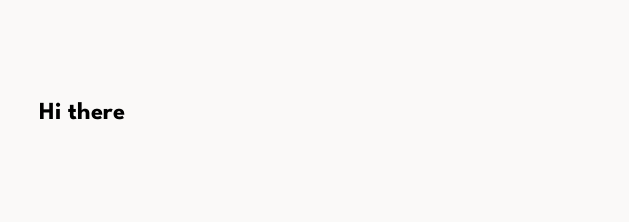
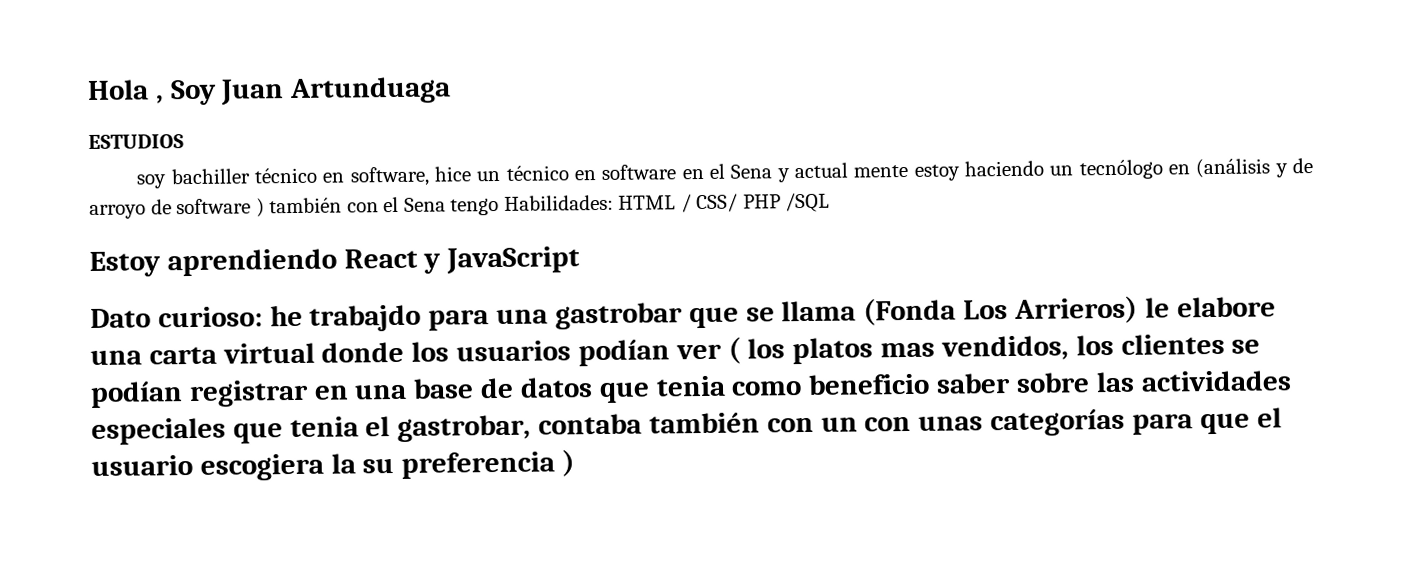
[39,102,125,120] Hi there -> [87,76,452,106] [88,134,184,149] [136,158,1313,189] [89,192,831,219] [89,246,581,277] [90,295,1276,332] [90,333,1261,367] [90,370,1292,408] [91,407,1282,445] [91,449,576,481] Hola , Soy Juan Artunduaga // ESTUDIOS // soy bachiller técnico en software, hice un técnico en software en el Sena y actual mente estoy haciendo un tecnólogo en (análisis y de arroyo de software ) también con el Sena tengo Habilidades: HTML / CSS/ PHP /SQL // Estoy aprendiendo React y JavaScript // Dato curioso: he trabajdo para una gastrobar que se llama (Fonda Los Arrieros) le elabore una carta virtual donde los usuarios podían ver ( los platos mas vendidos, los clientes se podían registrar en una base de datos que tenia como beneficio saber sobre las actividades especiales que tenia el gastrobar, contaba también con un con unas categorías para que el usuario escogiera la su preferencia )

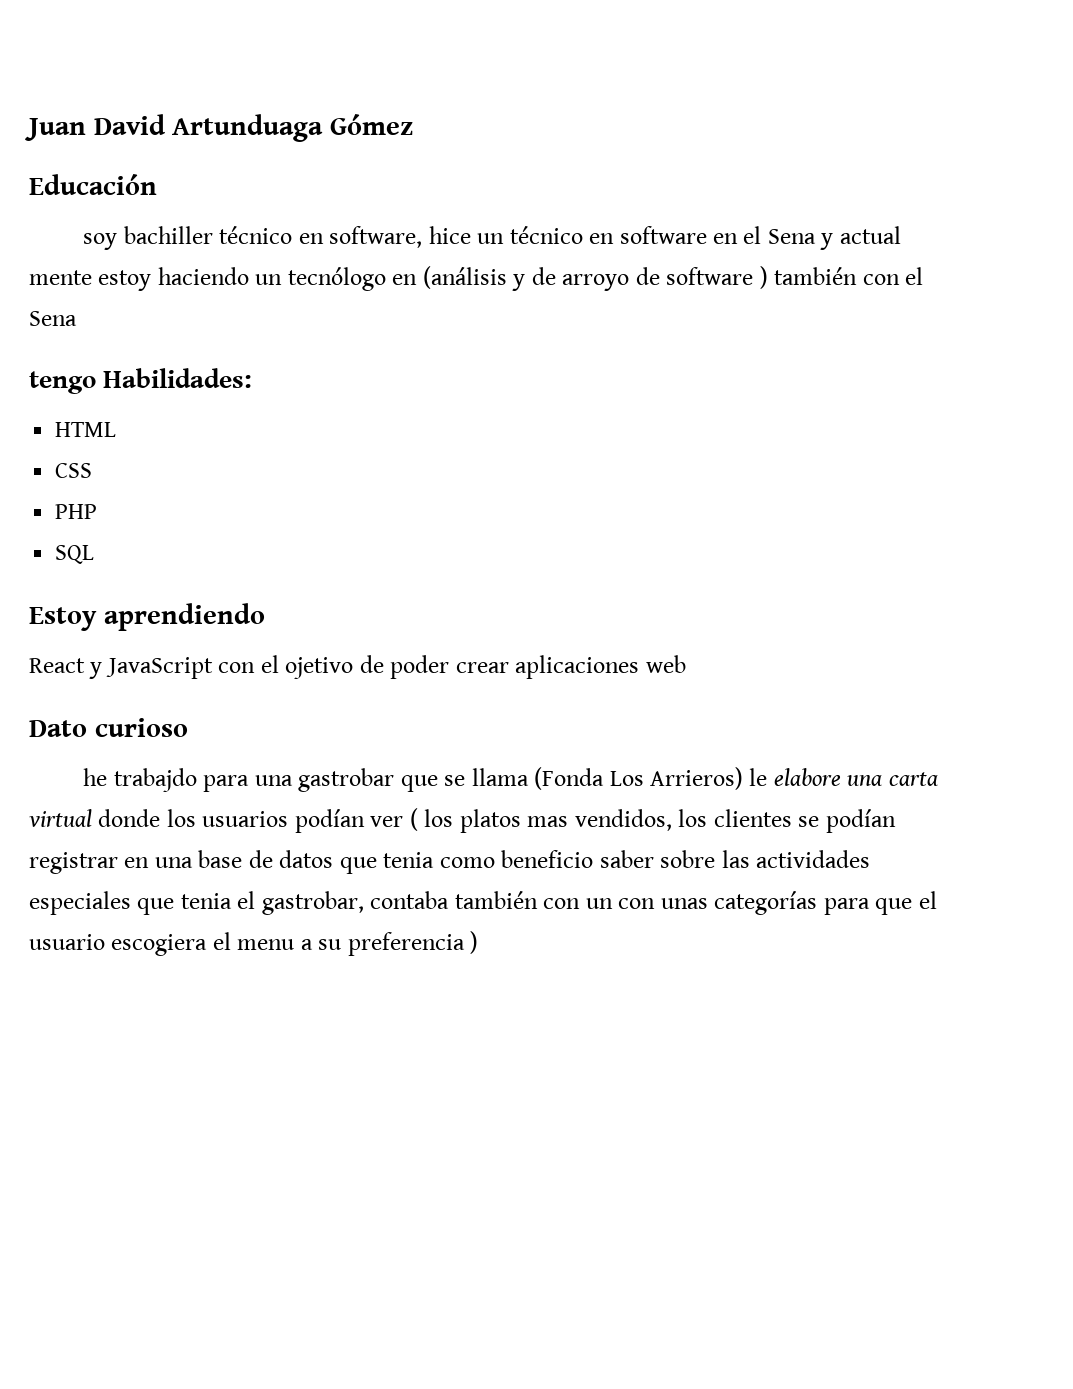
[87,79,285,106] Hola , Soy Juan -> [25,114,166,141] Juan David
[88,134,184,149] // ESTUDIOS -> [329,114,413,135] [29,174,157,195] Gómez // Educación
(446, 204) none -> (77, 318) //
(614, 202) none -> (253, 378) //
[680,193,739,213] / CSS/ -> [55,463,93,478] // CSS //
[785,192,831,213] /SQL -> [55,545,95,564] // SQL
(337, 262) none -> (265, 617) //
(581, 260) none -> [218,655,686,679] con el ojetivo de poder crear aplicaciones web
[157,306,263,328] curioso: -> [94,718,188,737] curioso //
[330,453,356,474] la -> [212,932,313,950] el menu a

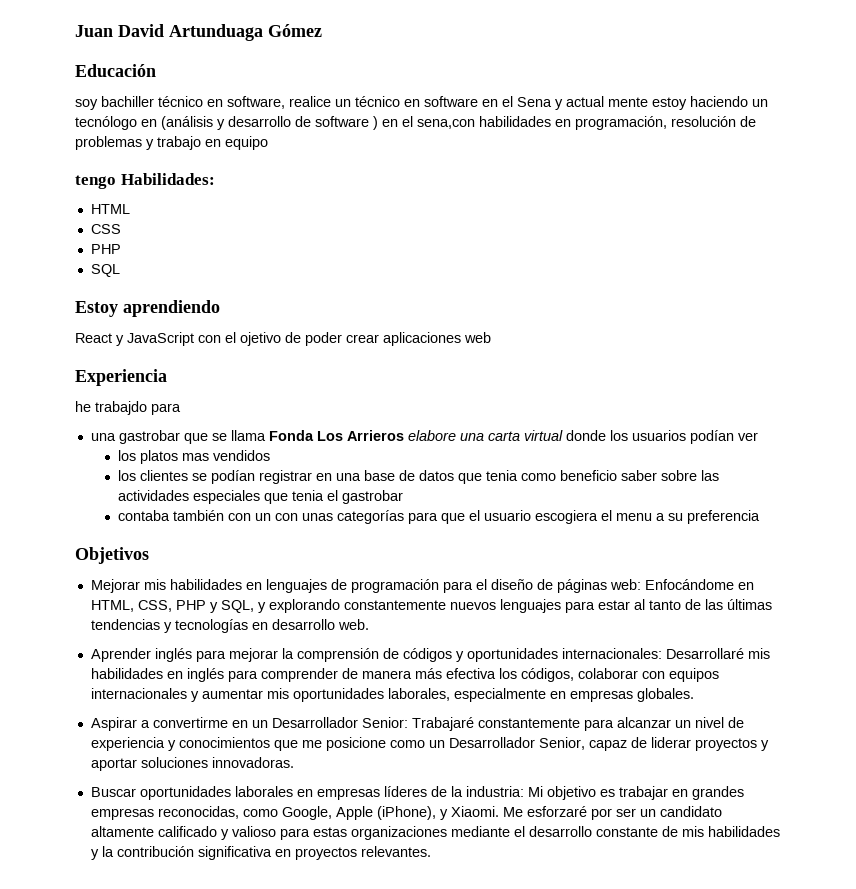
[428,226,471,244] hice -> [289,96,331,107] realice
[531,267,630,291] de arroyo -> [228,116,291,127] desarrollo
[774,267,924,285] [29,311,77,326] también con el Sena -> [382,116,756,130] [75,136,268,150] en el sena,con habilidades en programación, resolución de problemas y trabajo en equipo
[29,718,188,737] Dato curioso -> [75,369,167,386] Experiencia
(250, 783) none -> (181, 409) //
[534,767,768,790] (Fonda Los Arrieros) le -> [268,430,404,441] Fonda Los Arrieros
[409,808,418,831] ( -> (758, 436) //
[574,809,672,831] vendidos, -> [213,450,271,461] vendidos //
[261,891,364,915] gastrobar, -> [342,490,404,504] gastrobar //
[470,931,479,954] ) -> [75,547,149,564] [90,579,754,593] [90,599,772,613] [90,619,369,633] [90,648,770,662] [90,668,719,682] [90,688,694,702] [90,717,744,731] [90,737,769,751] [90,757,294,771] [90,786,744,800] [90,806,722,820] [90,826,780,840] [90,846,431,860] // Objetivos // Mejorar mis habilidades en lenguajes de programación para el diseño de páginas web: Enfocándome en HTML, CSS, PHP y SQL, y explorando constantemente nuevos lenguajes para estar al tanto de las últimas tendencias y tecnologías en desarrollo web. // Aprender inglés para mejorar la comprensión de códigos y oportunidades internacionales: Desarrollaré mis habilidades en inglés para comprender de manera más efectiva los códigos, colaborar con equipos internacionales y aumentar mis oportunidades laborales, especialmente en empresas globales. // Aspirar a convertirme en un Desarrollador Senior: Trabajaré constantemente para alcanzar un nivel de experiencia y conocimientos que me posicione como un Desarrollador Senior, capaz de liderar proyectos y aportar soluciones innovadoras. // Buscar oportunidades laborales en empresas líderes de la industria: Mi objetivo es trabajar en grandes empresas reconocidas, como Google, Apple (iPhone), y Xiaomi. Me esforzaré por ser un candidato altamente calificado y valioso para estas organizaciones mediante el desarrollo constante de mis habilidades y la contribución significativa en proyectos relevantes.

